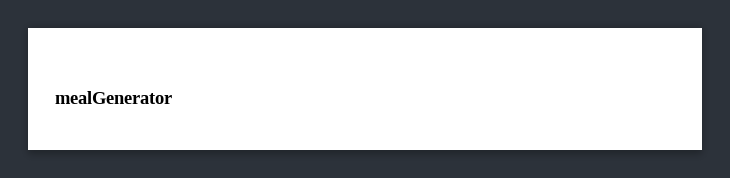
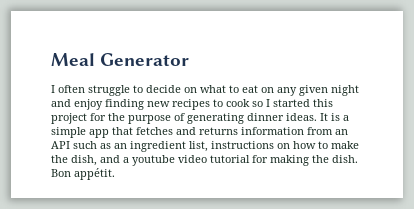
[55,91,172,104] mealGenerator -> [51,53,190,66] [51,85,359,96] [51,99,333,110] [51,113,349,124] [51,127,348,138] [51,141,359,152] [51,155,358,166] [51,168,115,180] Meal Generator // I often struggle to decide on what to eat on any given night and enjoy finding new recipes to cook so I started this project for the purpose of generating dinner ideas. It is a simple app that fetches and returns information from an API such as an ingredient list, instructions on how to make the dish, and a youtube video tutorial for making the dish. Bon appétit.

